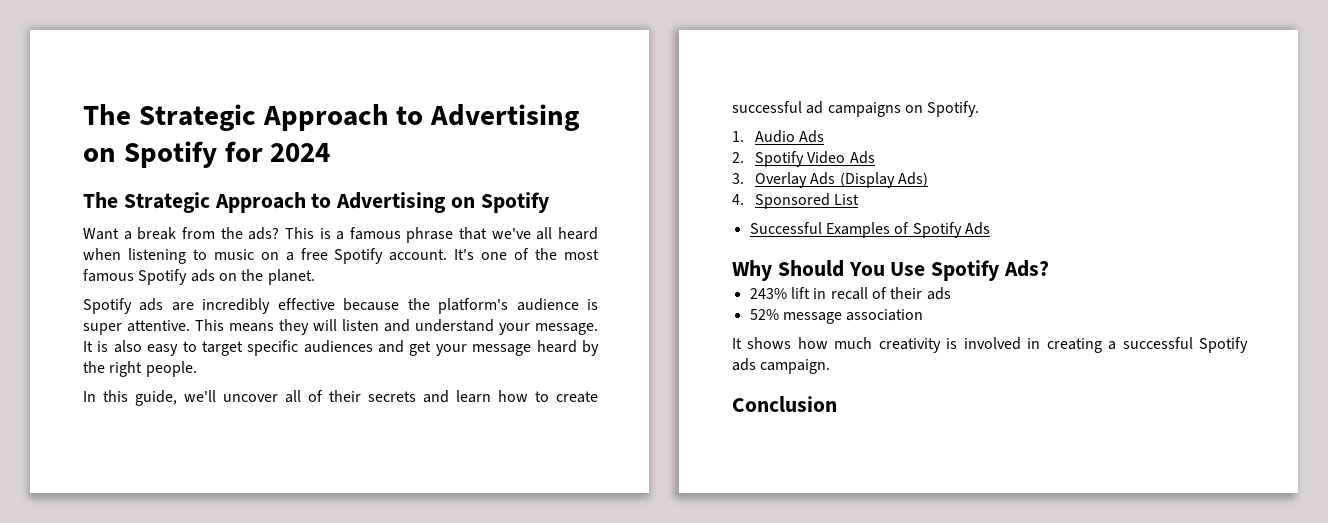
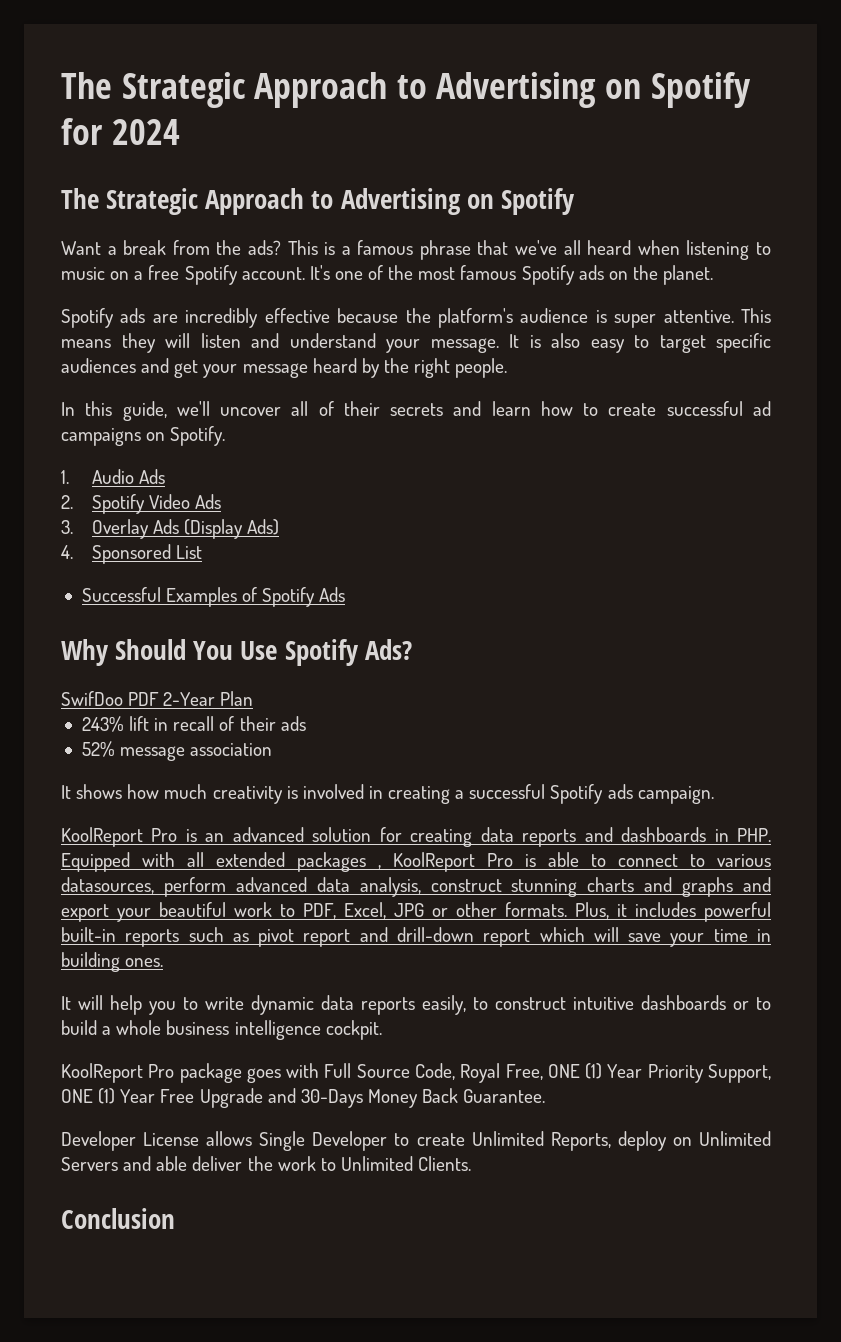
(1050, 268) none -> [61,691,254,706] // SwifDoo PDF 2-Year Plan
(831, 366) none -> [61,827,772,847] [61,852,771,872] [61,877,771,897] [61,902,771,922] [61,927,772,947] [61,952,164,972] [61,995,771,1015] [61,1020,382,1040] [61,1063,771,1083] [61,1088,546,1108] [61,1131,772,1151] [61,1156,472,1171] // KoolReport Pro is an advanced solution for creating data reports and dashboards in PHP. Equipped with all extended packages , KoolReport Pro is able to connect to various datasources, perform advanced data analysis, construct stunning charts and graphs and export your beautiful work to PDF, Excel, JPG or other formats. Plus, it includes powerful built-in reports such as pivot report and drill-down report which will save your time in building ones. // It will help you to write dynamic data reports easily, to construct intuitive dashboards or to build a whole business intelligence cockpit. // KoolReport Pro package goes with Full Source Code, Royal Free, ONE (1) Year Priority Support, ONE (1) Year Free Upgrade and 30-Days Money Back Guarantee. // Developer License allows Single Developer to create Unlimited Reports, deploy on Unlimited Servers and able deliver the work to Unlimited Clients.

